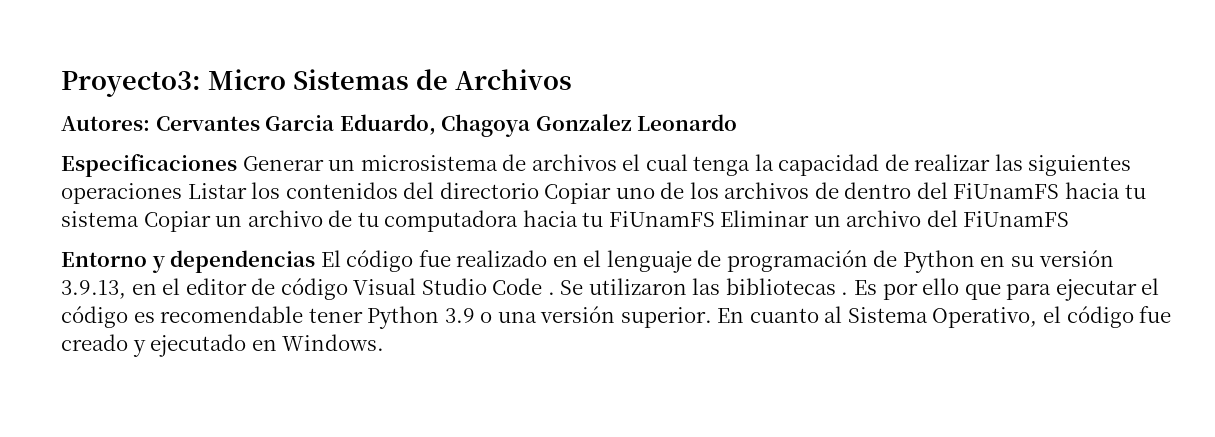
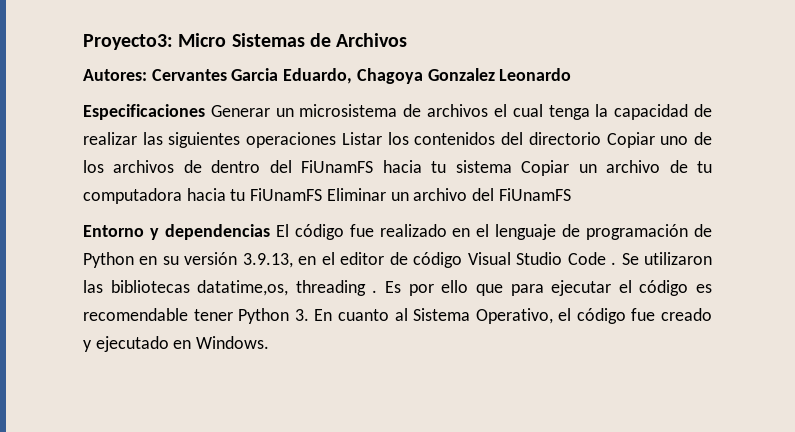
(836, 286) none -> [197,280,366,296] datatime,os, threading
[444,306,712,328] 3.9 o una versión superior. -> [294,309,309,321] 3.

